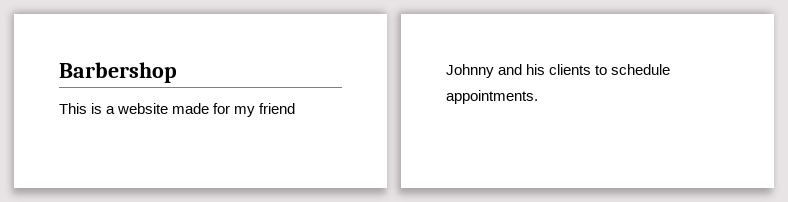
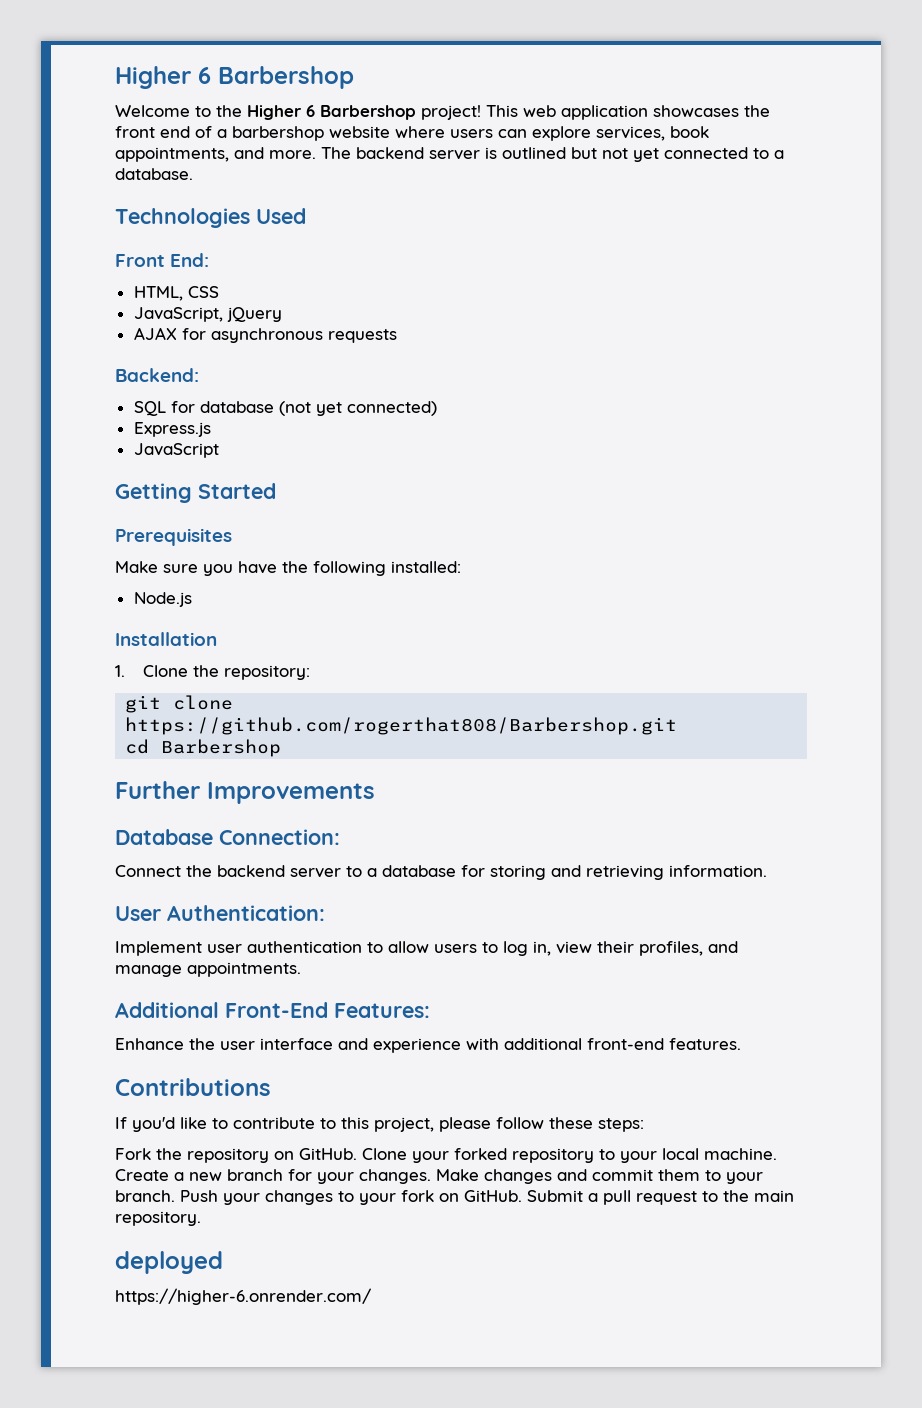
[59,62,177,83] [59,103,296,117] [446,64,671,78] [446,90,538,104] Barbershop // This is a website made for my friend Johnny and his clients to schedule appointments. -> [115,66,354,89] [115,105,770,120] [115,126,709,141] [115,147,784,162] [115,168,193,180] [115,208,306,228] [115,253,210,267] [133,286,219,301] [133,307,282,322] [133,327,397,343] [115,368,199,382] [133,401,437,416] [133,422,211,437] [133,443,219,458] [115,483,276,503] [115,528,232,546] [115,561,461,576] [133,592,192,607] [115,632,217,646] [115,665,310,680] [125,695,234,713] [125,717,678,735] [125,739,282,757] [115,781,375,804] [115,829,340,845] [115,865,767,880] [115,905,325,921] [115,941,738,956] [115,962,301,977] [115,1002,430,1018] [115,1038,741,1053] [115,1078,271,1096] [115,1117,644,1132] [115,1148,777,1163] [115,1169,763,1184] [115,1190,794,1205] [115,1211,201,1226] [115,1251,223,1274] [115,1288,371,1305] Higher 6 Barbershop // Welcome to the Higher 6 Barbershop project! This web application showcases the front end of a barbershop website where users can explore services, book appointments, and more. The backend server is outlined but not yet connected to a database. // Technologies Used // Front End: // HTML, CSS // JavaScript, jQuery // AJAX for asynchronous requests // Backend: // SQL for database (not yet connected) // Express.js // JavaScript // Getting Started // Prerequisites // Make sure you have the following installed: // Node.js // Installation // 1. Clone the repository: // git clone https://github.com/rogerthat808/Barbershop.git // cd Barbershop // Further Improvements // Database Connection: // Connect the backend server to a database for storing and retrieving information. // User Authentication: // Implement user authentication to allow users to log in, view their profiles, and manage appointments. // Additional Front-End Features: // Enhance the user interface and experience with additional front-end features. // Contributions // If you'd like to contribute to this project, please follow these steps: // Fork the repository on GitHub. Clone your forked repository to your local machine. Create a new branch for your changes. Make changes and commit them to your branch. Push your changes to your fork on GitHub. Submit a pull request to the main repository. // deployed // https://higher-6.onrender.com/

